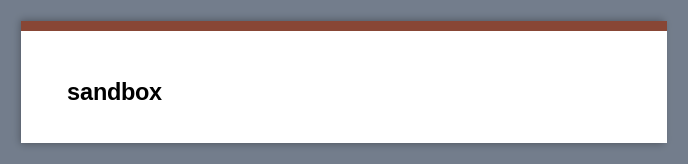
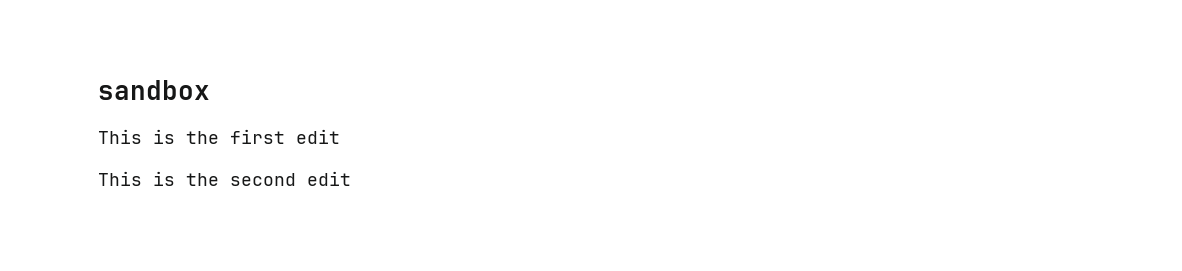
(162, 91) none -> [98,129,340,144] [98,171,351,186] // This is the first edit // This is the second edit

